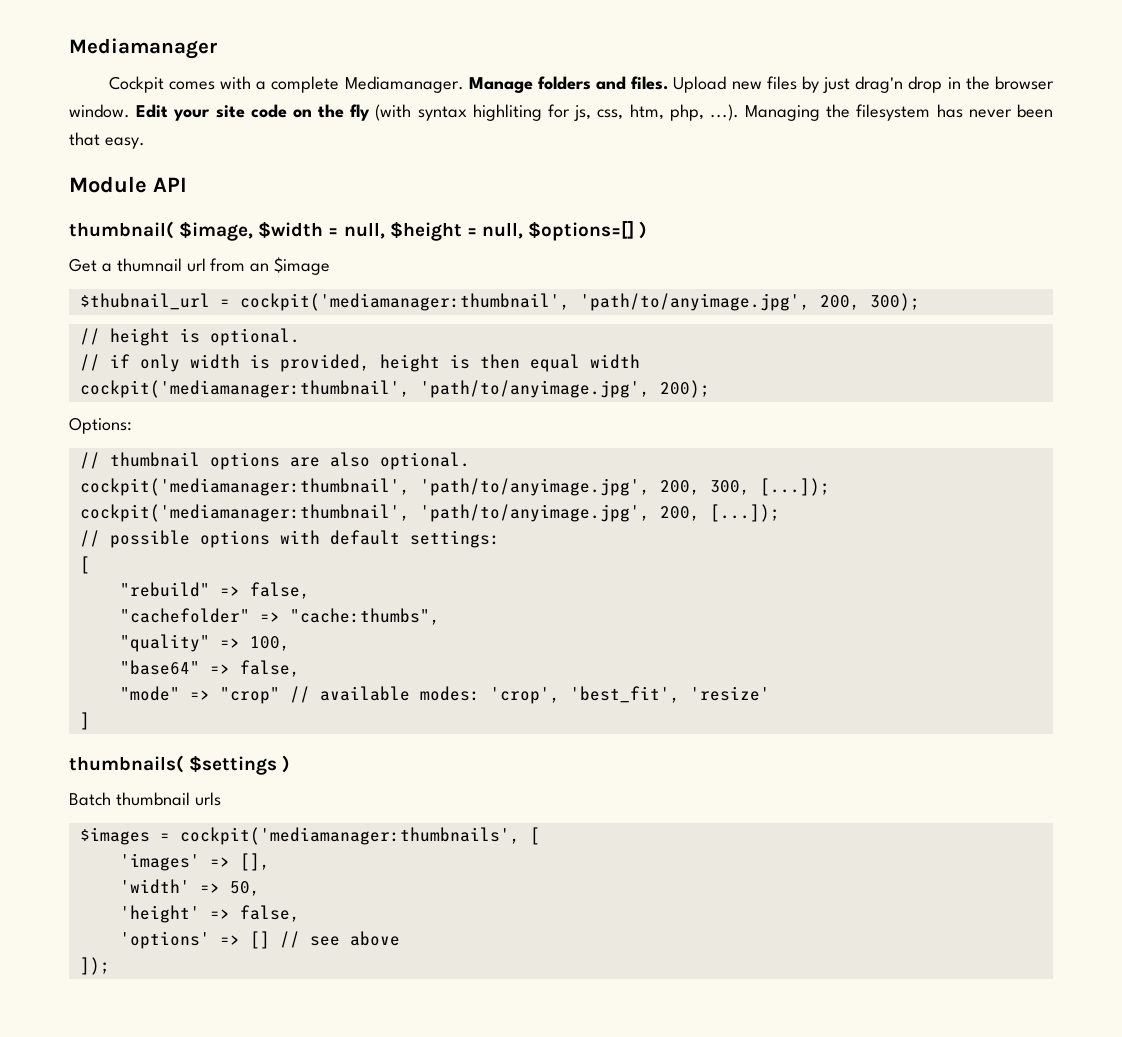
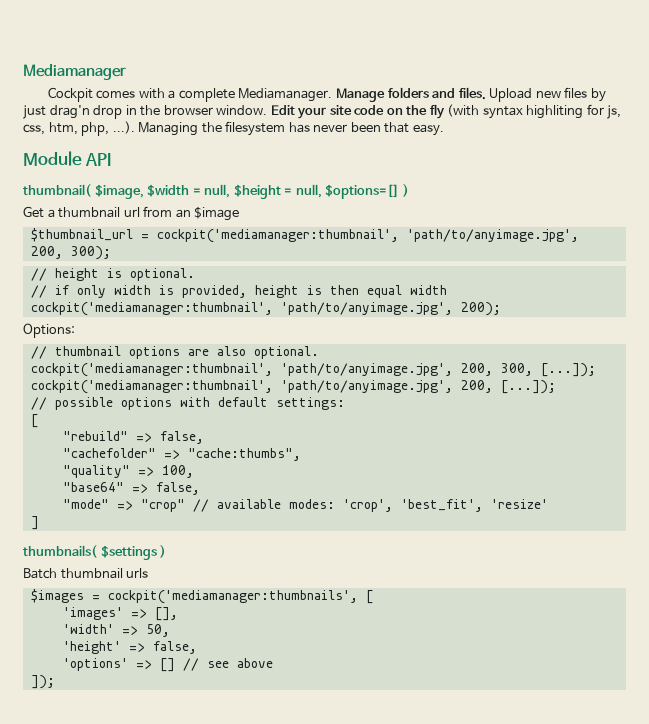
[116,258,182,272] thumnail -> [58,207,121,218] thumbnail
[79,293,210,310] $thubnail_url -> [30,228,133,242] $thumbnail_url

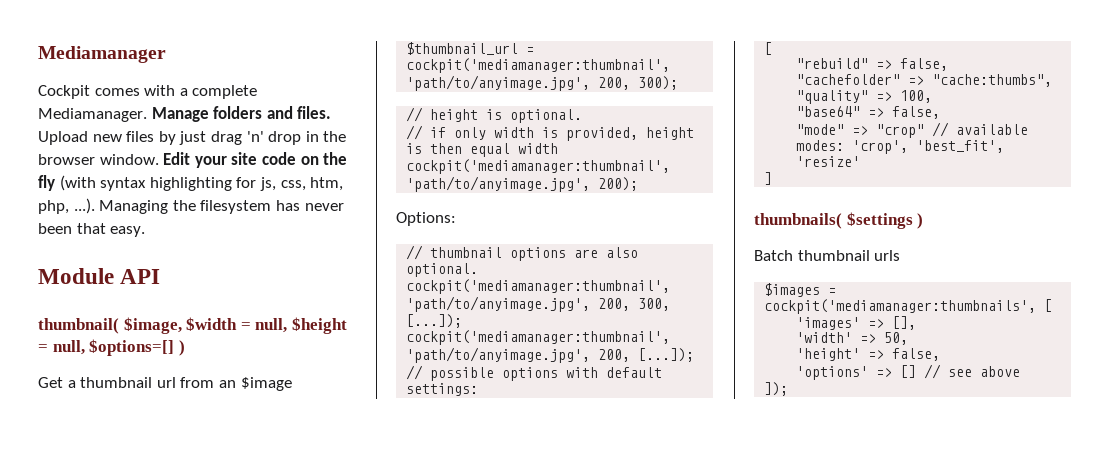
[49,105,90,119] drag'n -> [210,131,264,145] drag 'n'
[526,105,584,119] highliting -> [149,177,232,191] highlighting

